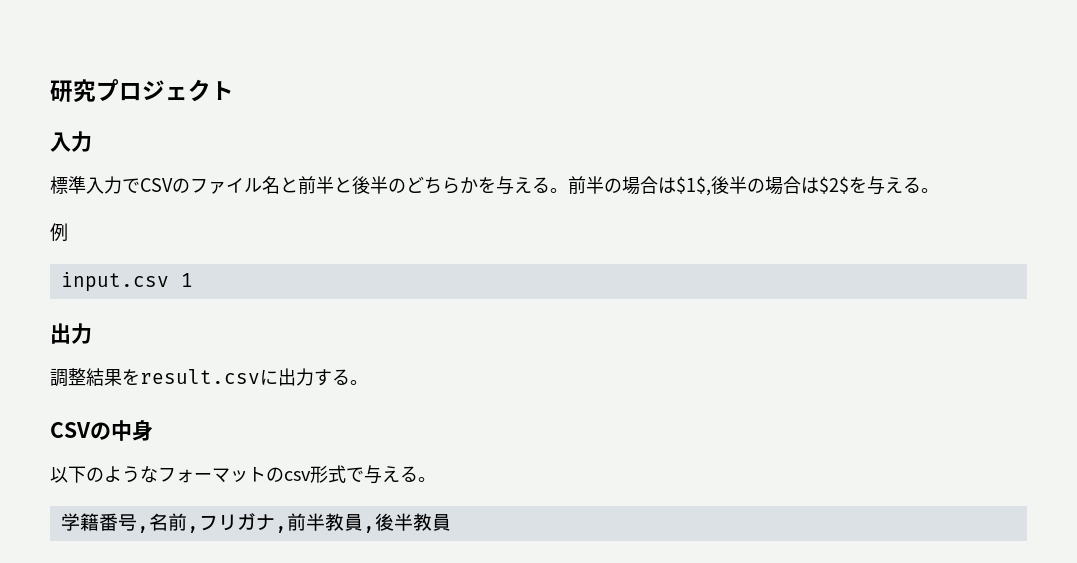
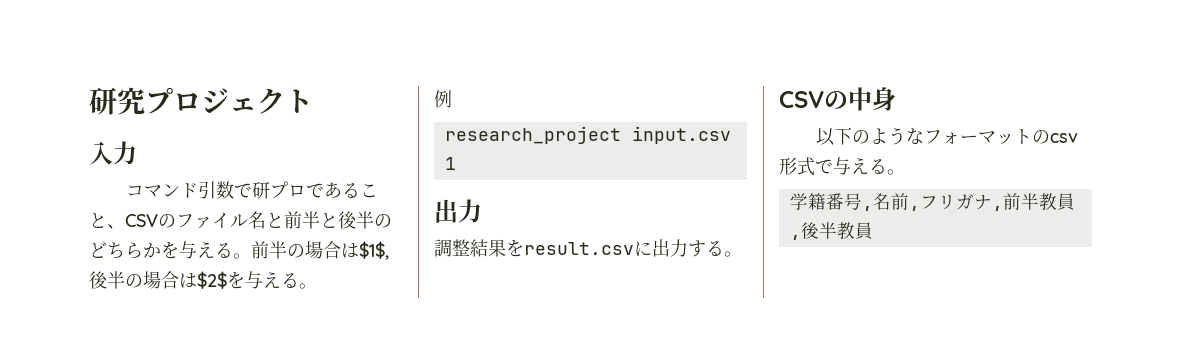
[50,176,140,194] 標準入力で -> [125,181,378,199] [89,213,125,229] コマンド引数で研プロであること、
(68, 232) none -> [444,126,621,144] research_project

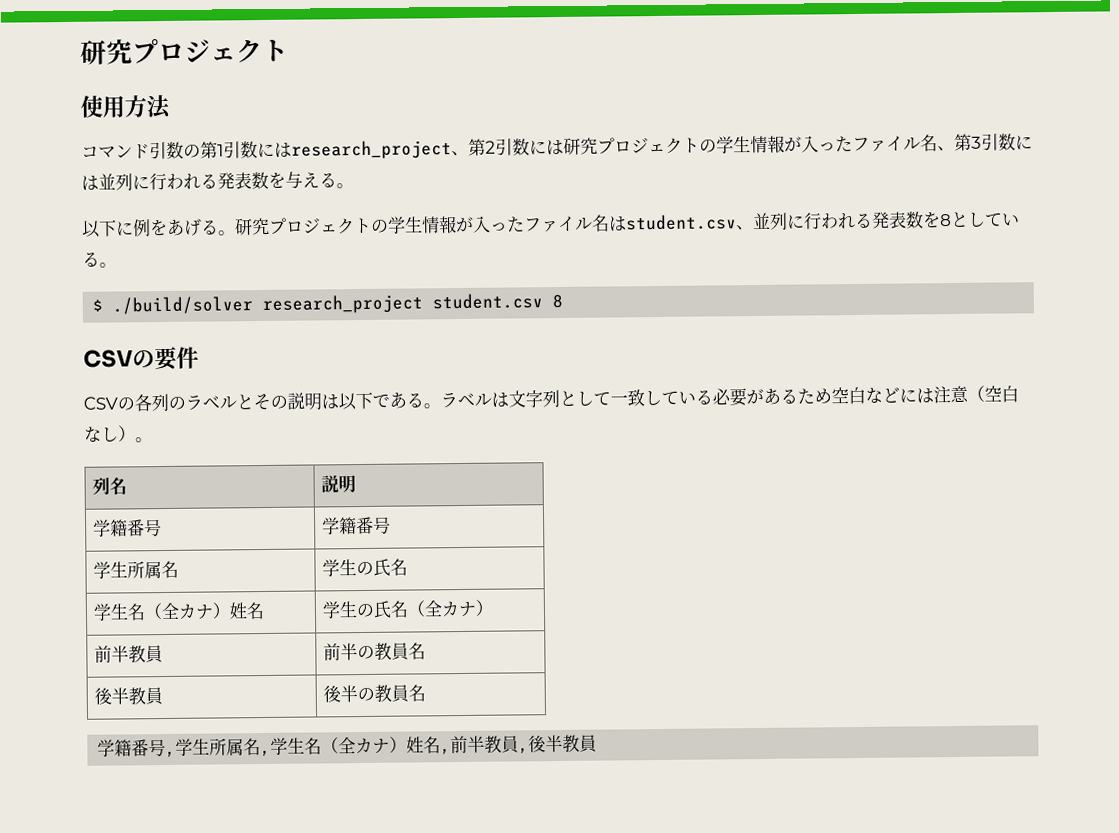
[89,141,137,165] 入力 -> [80,94,171,120] 使用方法
[233,181,378,199] [89,211,392,229] [89,241,389,260] [89,271,227,289] で研プロであること、CSVのファイル名と前半と後半のどちらかを与える。前半の場合は$1$,後半の場合は$2$ -> [183,133,1033,160] [81,171,269,191] の第1引数にはresearch_project、第2引数には研究プロジェクトの学生情報が入ったファイル名、第3引数には並列に行われる発表数
(317, 286) none -> [81,219,134,238] 以下に
[444,126,731,144] [444,157,456,170] [434,199,482,223] [434,239,742,257] [779,87,896,111] [815,127,1078,146] [779,157,905,176] [789,193,992,211] // research_project input.csv 1 // 出力 // 調整結果をresult.csvに出力する。 // CSVの中身 // 以下のようなフォーマットのcsv形式で与える。 // 学籍番号,名前,フリガナ -> [149,211,1020,237] [82,251,117,268] [92,293,564,315] [83,346,199,371] [83,385,1019,412] [84,425,153,443] [92,477,128,496] [321,475,357,494] [93,519,163,537] [322,516,392,535] [93,560,180,579] [322,558,409,577] [93,601,266,621] [322,599,495,619] [94,645,164,664] [323,642,427,661] [94,687,164,706] [323,684,427,703] [97,736,442,758] をあげる。研究プロジェクトの学生情報が入ったファイル名はstudent.csv、並列に行われる発表数を8としている。 // $ ./build/solver research_project student.csv 8 // CSVの要件 // CSVの各列のラベルとその説明は以下である。ラベルは文字列として一致している必要があるため空白などには注意（空白なし）。 // 列名 | 説明 // 学籍番号 | 学籍番号 // 学生所属名 | 学生の氏名 // 学生名（全カナ）姓名 | 学生の氏名（全カナ） // 前半教員 | 前半の教員名 // 後半教員 | 後半の教員名 // 学籍番号,学生所属名,学生名（全カナ）姓名

